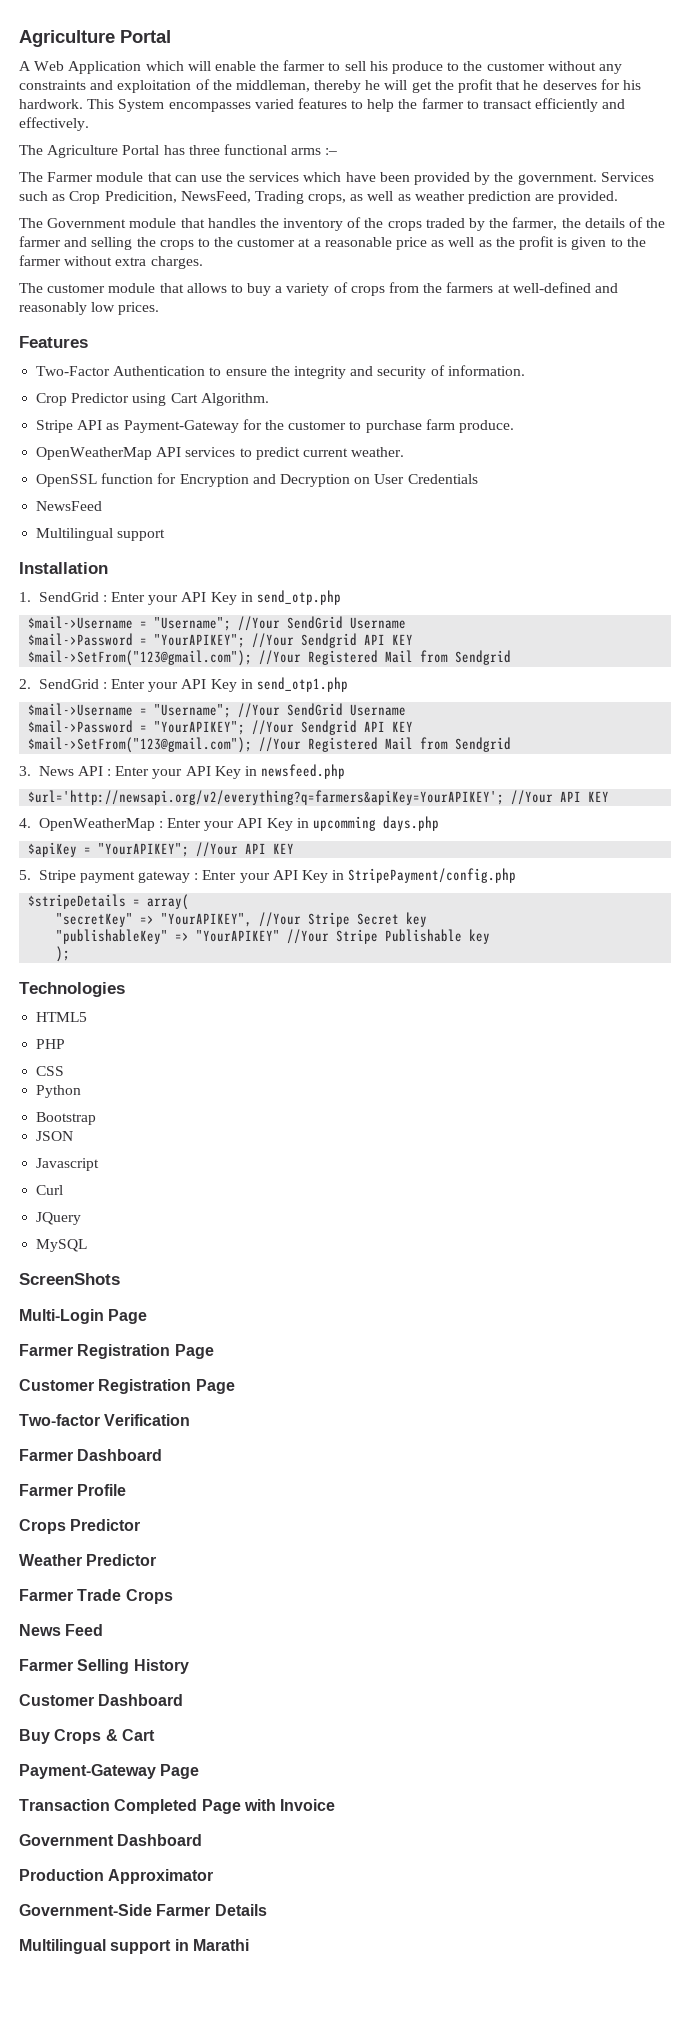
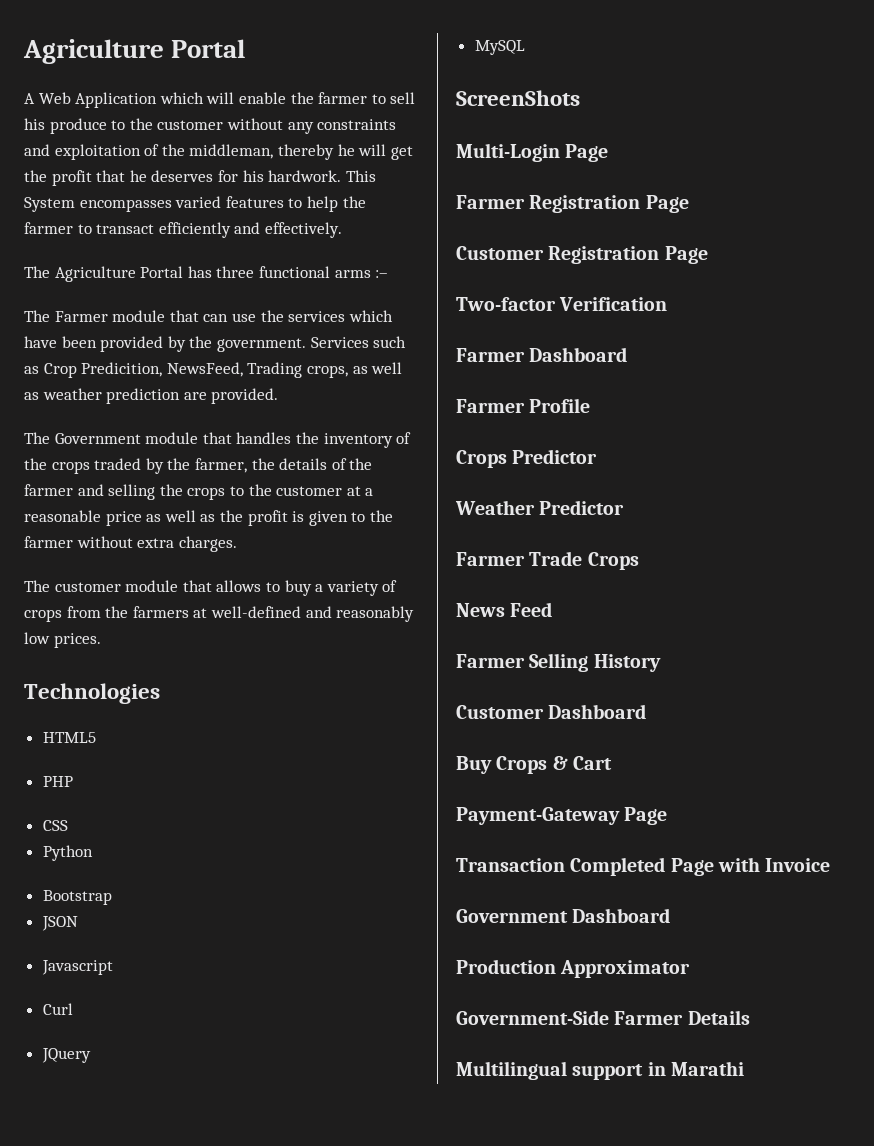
[19,336,88,348] [36,365,525,379] [36,393,269,406] [36,419,514,433] [36,447,405,460] [36,473,478,487] [36,501,103,511] [36,528,166,541] [19,562,108,574] [19,590,342,605] [28,616,407,631] [28,633,414,648] [28,650,512,666] [19,677,349,692] [28,703,407,718] [28,720,414,735] [28,737,512,753] [19,764,346,779] [28,790,610,805] [19,816,440,831] [28,842,295,857] [19,868,517,883] [28,894,190,910] [56,912,428,927] [56,929,491,944] [56,946,71,962] // Features // Two-Factor Authentication to ensure the integrity and security of information. // Crop Predictor using Cart Algorithm. // Stripe API as Payment-Gateway for the customer to purchase farm produce. // OpenWeatherMap API services to predict current weather. // OpenSSL function for Encryption and Decryption on User Credentials // NewsFeed // Multilingual support // Installation // 1. SendGrid : Enter your API Key in send_otp.php // $mail->Username = "Username"; //Your SendGrid Username // $mail->Password = "YourAPIKEY"; //Your Sendgrid API KEY // $mail->SetFrom("123@gmail.com"); //Your Registered Mail from Sendgrid // 2. SendGrid : Enter your API Key in send_otp1.php // $mail->Username = "Username"; //Your SendGrid Username // $mail->Password = "YourAPIKEY"; //Your Sendgrid API KEY // $mail->SetFrom("123@gmail.com"); //Your Registered Mail from Sendgrid // 3. News API : Enter your API Key in newsfeed.php // $url='http://newsapi.org/v2/everything?q=farmers&apiKey=YourAPIKEY'; //Your API KEY // 4. OpenWeatherMap : Enter your API Key in upcomming days.php // $apiKey = "YourAPIKEY"; //Your API KEY // 5. Stripe payment gateway : Enter your API Key in StripePayment/config.php // $stripeDetails = array( // "secretKey" => "YourAPIKEY", //Your Stripe Secret key // "publishableKey" => "YourAPIKEY" //Your Stripe Publishable key // ); -> (101, 640) none

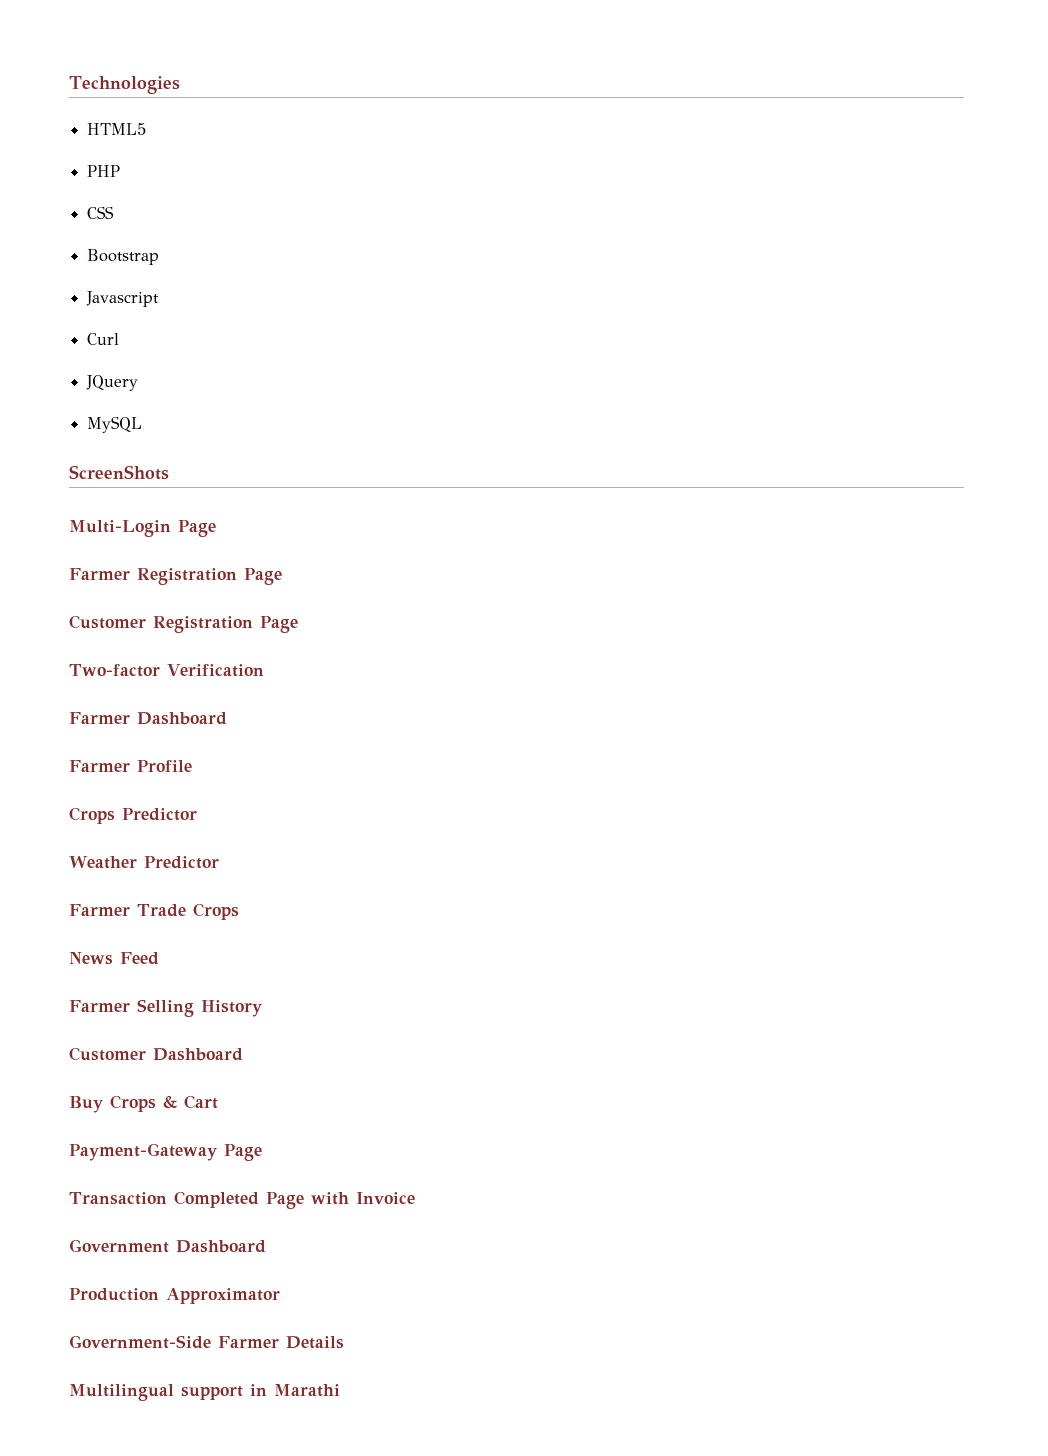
[23,39,246,64] [24,92,416,108] [24,118,397,134] [24,144,413,160] [24,170,376,186] [24,196,366,212] [24,222,342,238] [24,266,389,282] [24,310,393,322] [24,336,407,352] [24,362,403,378] [24,388,279,404] [24,432,412,448] [24,458,373,474] [24,484,374,500] [24,510,393,526] [24,536,237,552] [24,580,398,596] [24,606,415,622] [24,632,101,648] Agriculture Portal // A Web Application which will enable the farmer to sell his produce to the customer without any constraints and exploitation of the middleman, thereby he will get the profit that he deserves for his hardwork. This System encompasses varied features to help the farmer to transact efficiently and effectively. // The Agriculture Portal has three functional arms :– // The Farmer module that can use the services which have been provided by the government. Services such as Crop Predicition, NewsFeed, Trading crops, as well as weather prediction are provided. // The Government module that handles the inventory of the crops traded by the farmer, the details of the farmer and selling the crops to the customer at a reasonable price as well as the profit is given to the farmer without extra charges. // The customer module that allows to buy a variety of crops from the farmers at well-defined and reasonably low prices. // -> (69, 85) none
[42,845,93,861] // Python -> (115, 212) none
[41,916,78,931] // JSON -> (160, 257) none

